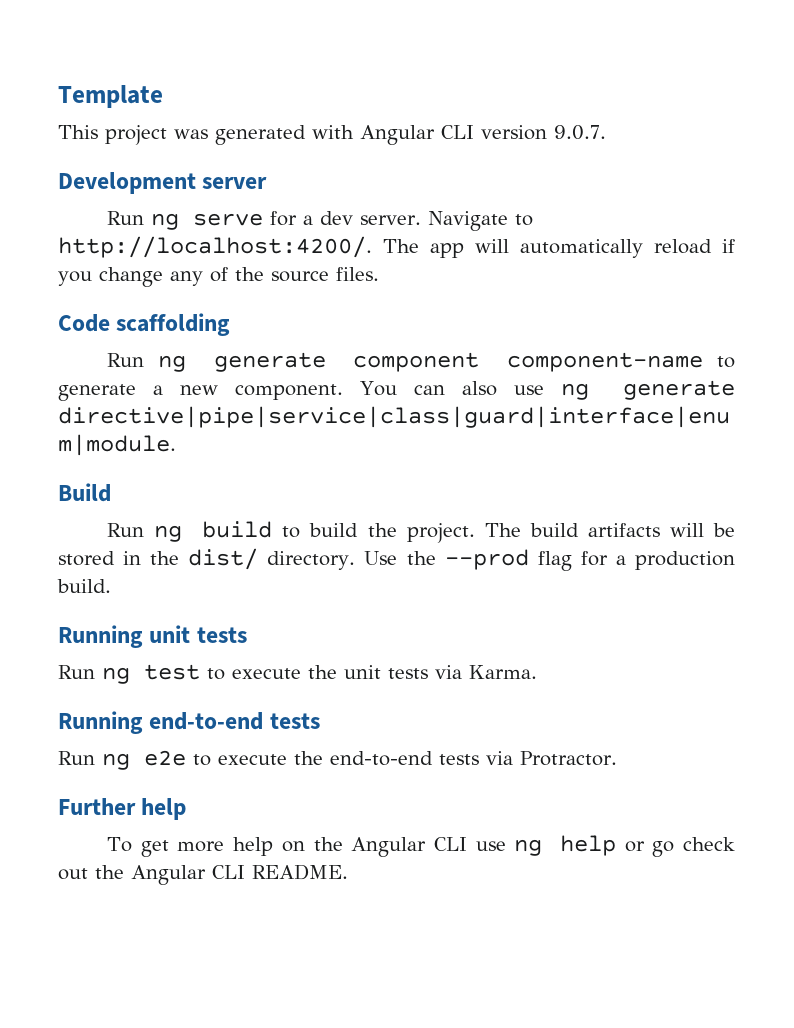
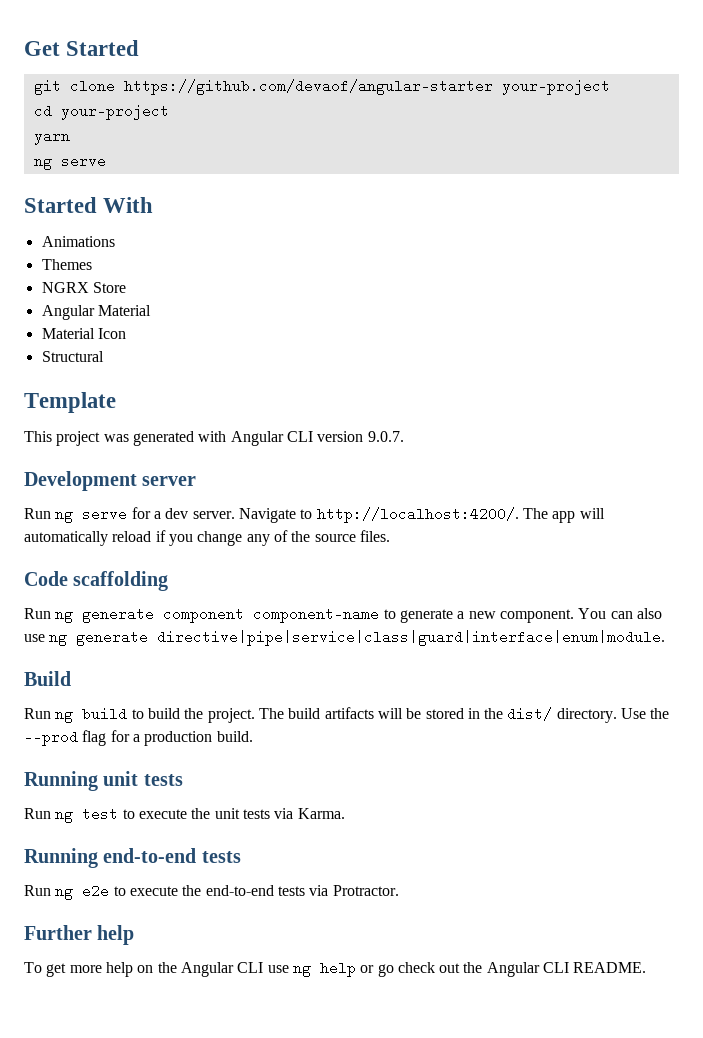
(58, 96) none -> [24,40,140,56] [33,79,610,95] [33,104,169,120] [33,129,70,145] [33,154,106,170] [24,197,154,213] [41,236,115,247] [41,259,92,270] [41,282,126,293] [41,305,151,320] [41,328,126,339] [41,351,104,362] Get Started // git clone https://github.com/devaof/angular-starter your-project // cd your-project // yarn // ng serve // Started With // Animations // Themes // NGRX Store // Angular Material // Material Icon // Structural //

